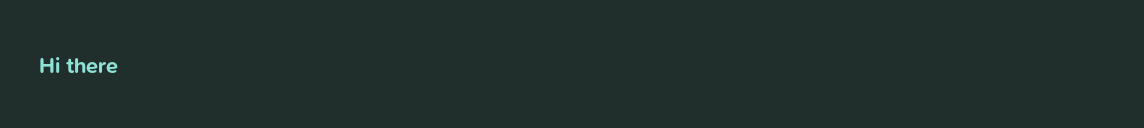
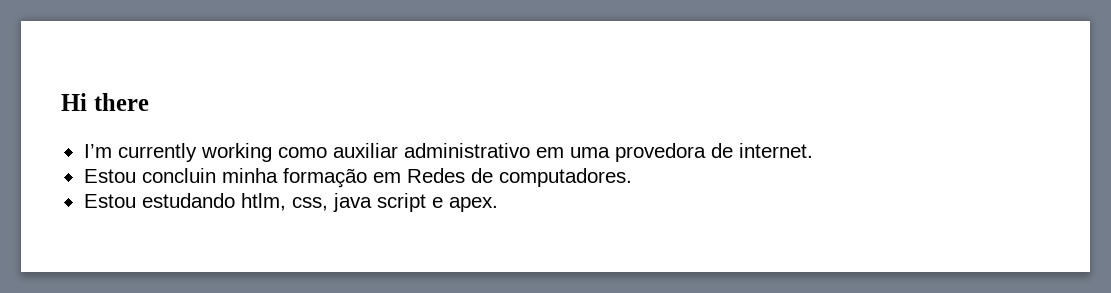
(118, 66) none -> [83,143,813,162] [83,168,632,188] [83,193,498,212] // I’m currently working como auxiliar administrativo em uma provedora de internet. // Estou concluin minha formação em Redes de computadores. // Estou estudando htlm, css, java script e apex.

